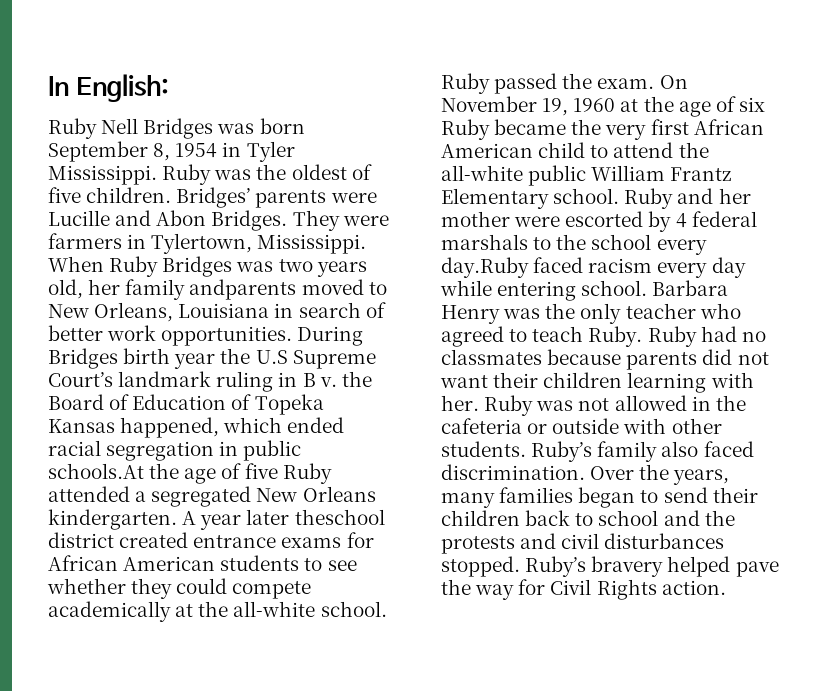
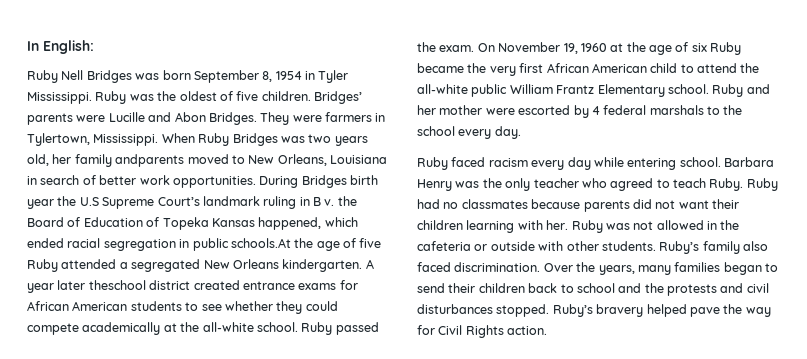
[441,257,529,278] day.Ruby -> [494,126,521,139] [417,157,448,170] day. // Ruby

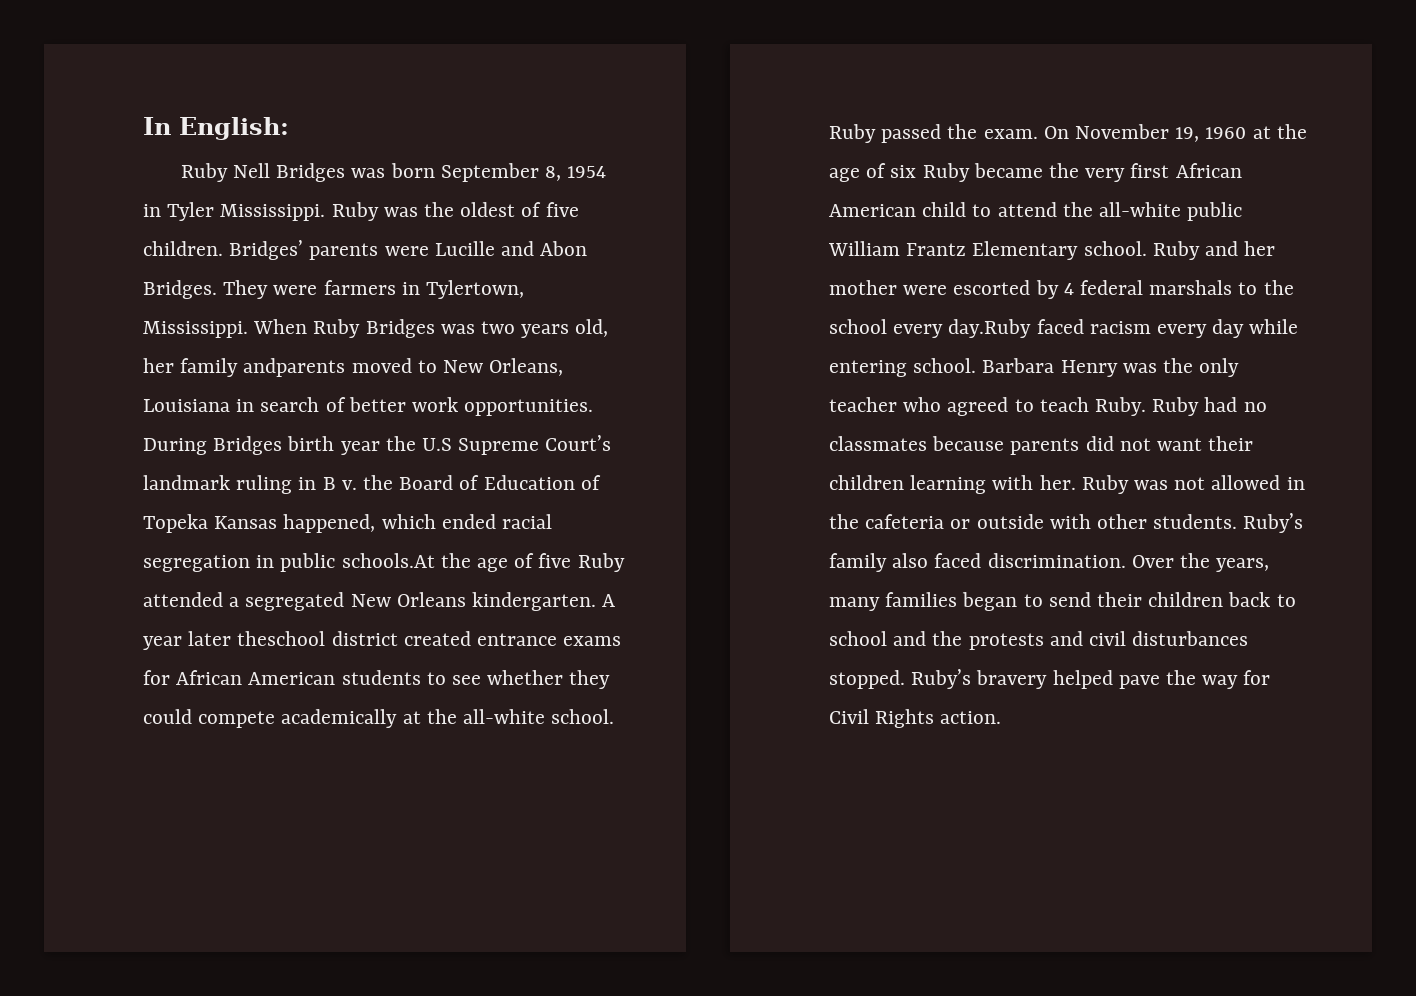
[494,126,521,139] [417,157,448,170] day. // Ruby -> [948,319,1032,338] day.Ruby

